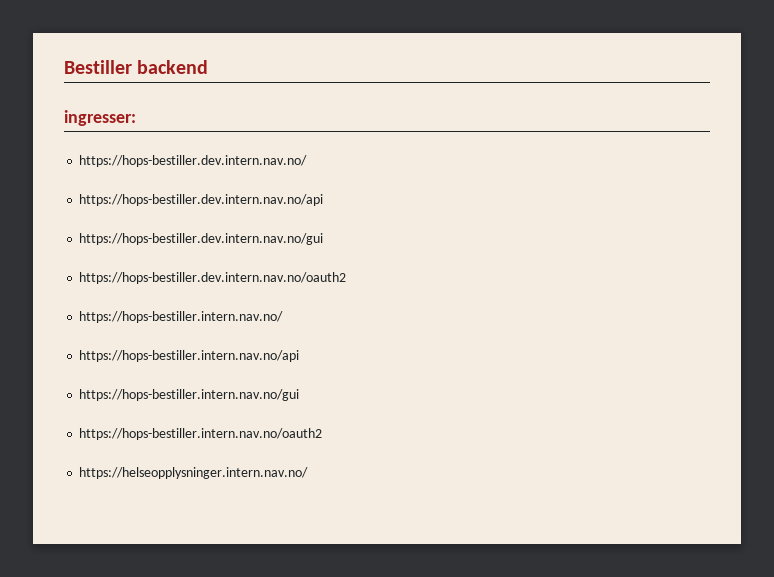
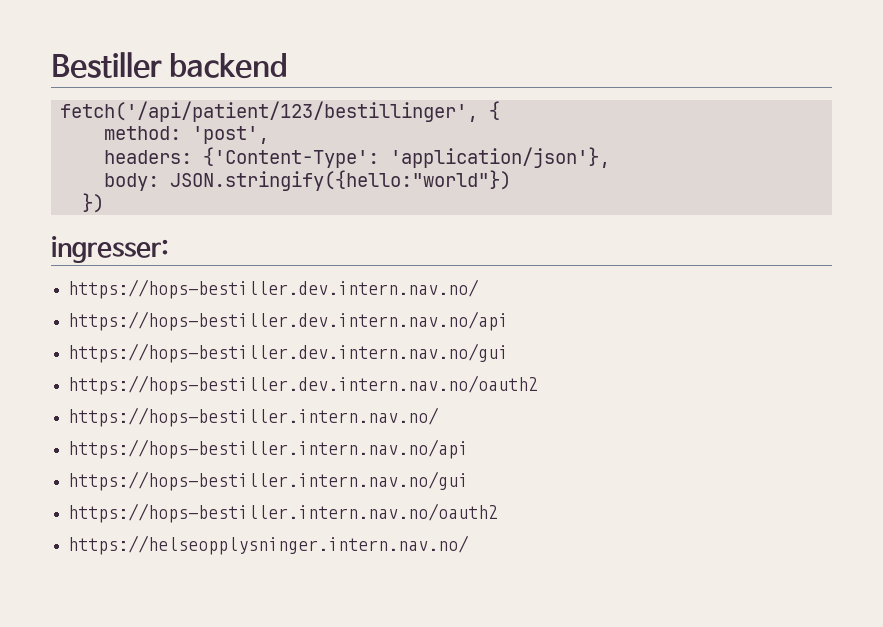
(209, 67) none -> [60,101,500,122] [104,126,269,144] [104,147,610,168] [104,170,511,191] [82,193,104,213] // fetch('/api/patient/123/bestillinger', { // method: 'post', // headers: {'Content-Type': 'application/json'}, // body: JSON.stringify({hello:"world"}) // })

